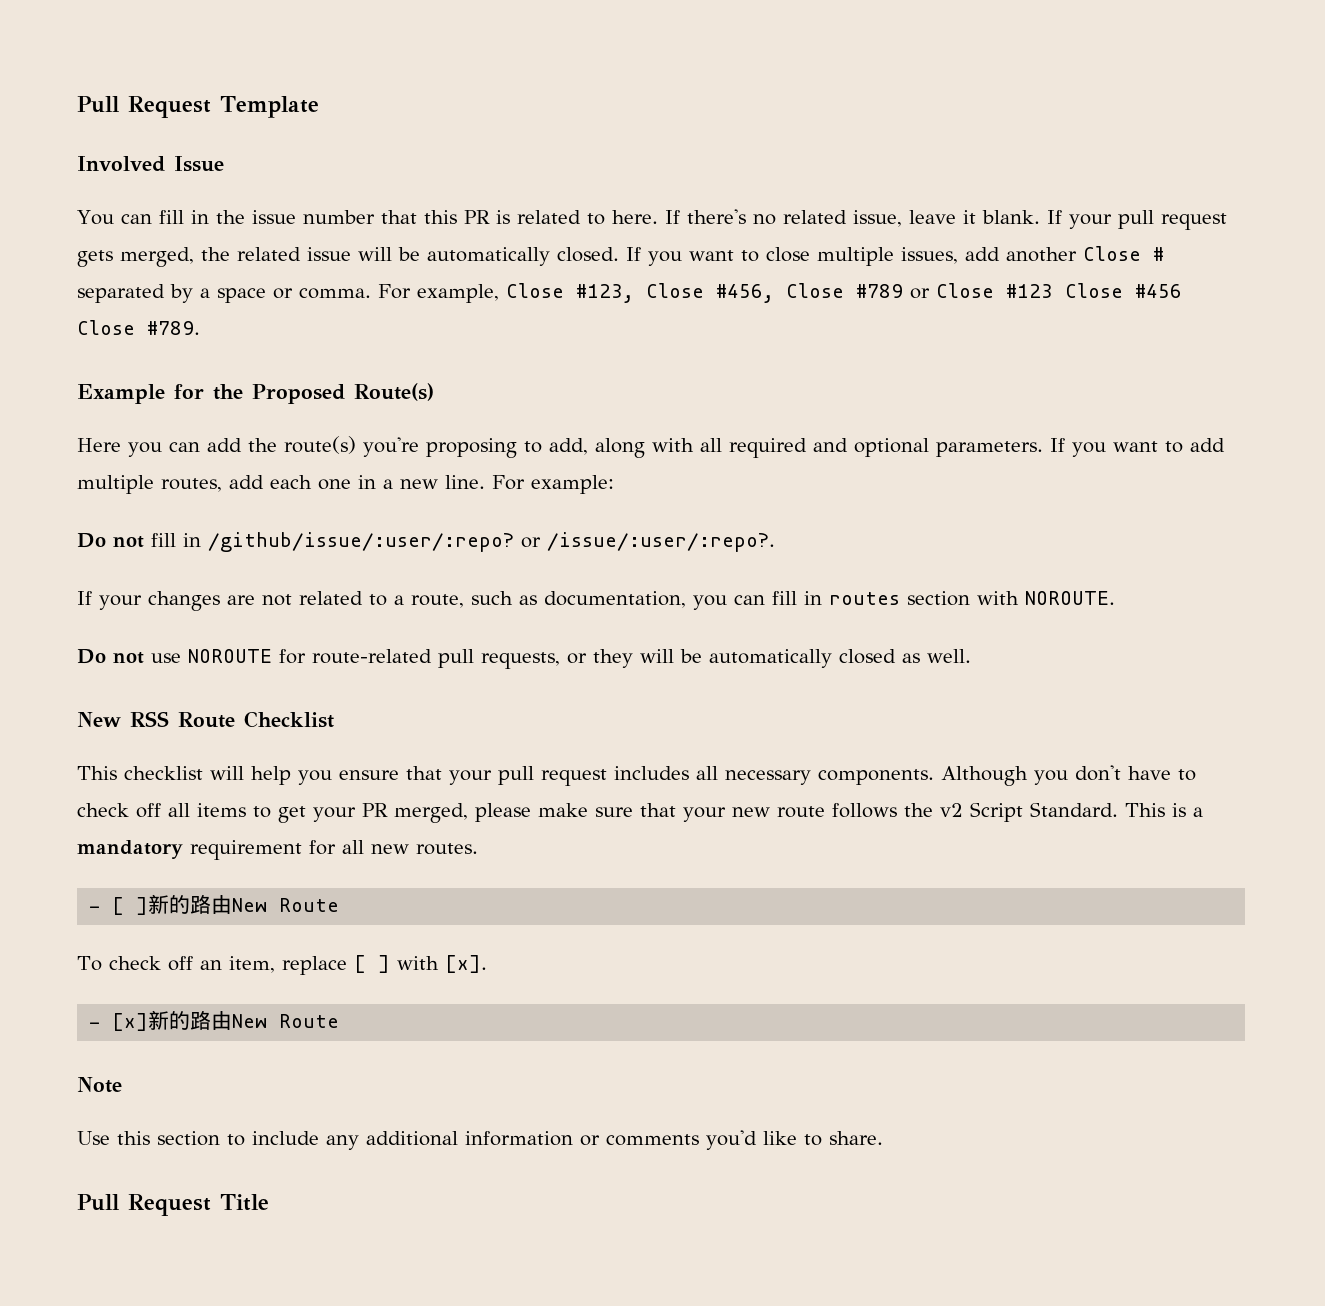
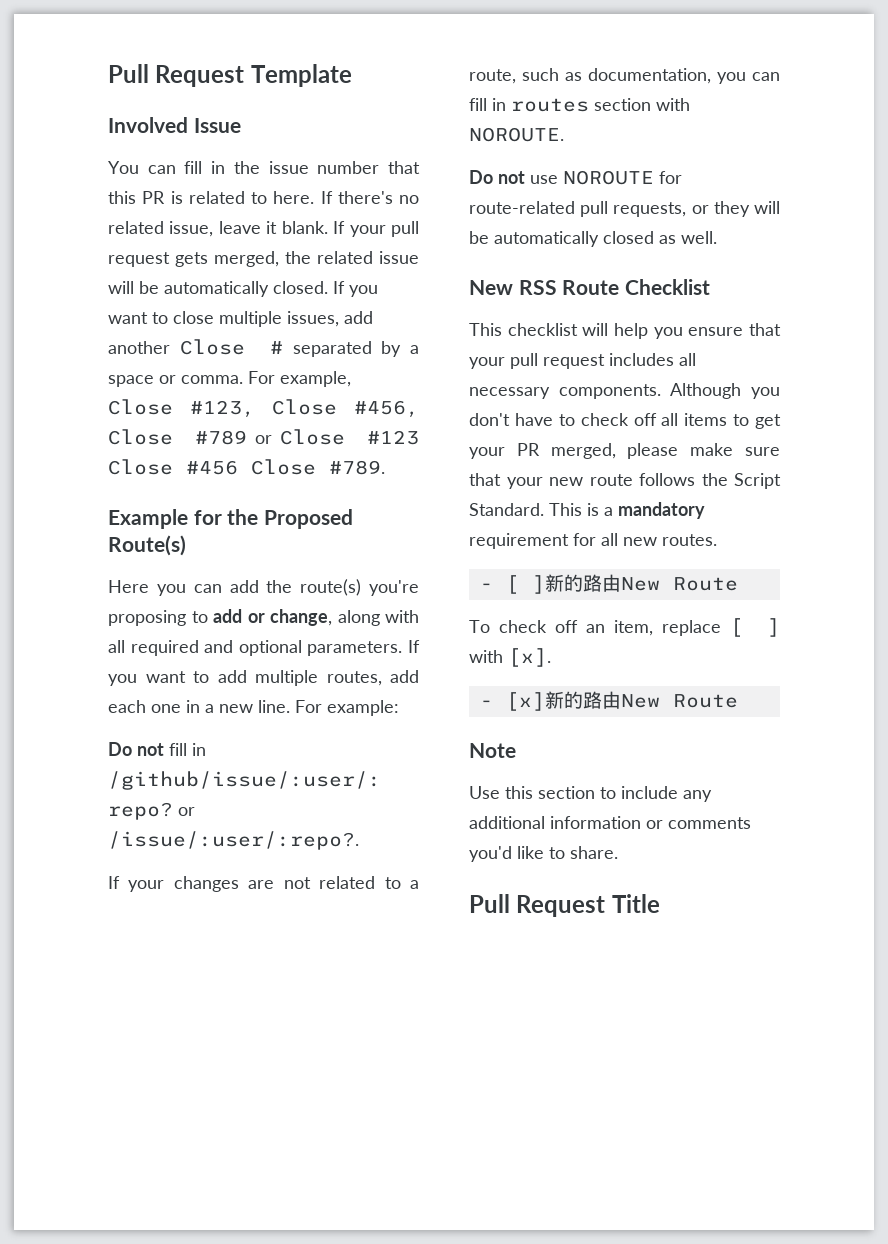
[549,438,588,455] add, -> [213,609,332,626] add or change,
[940,803,963,817] v2 -> (728, 479) none

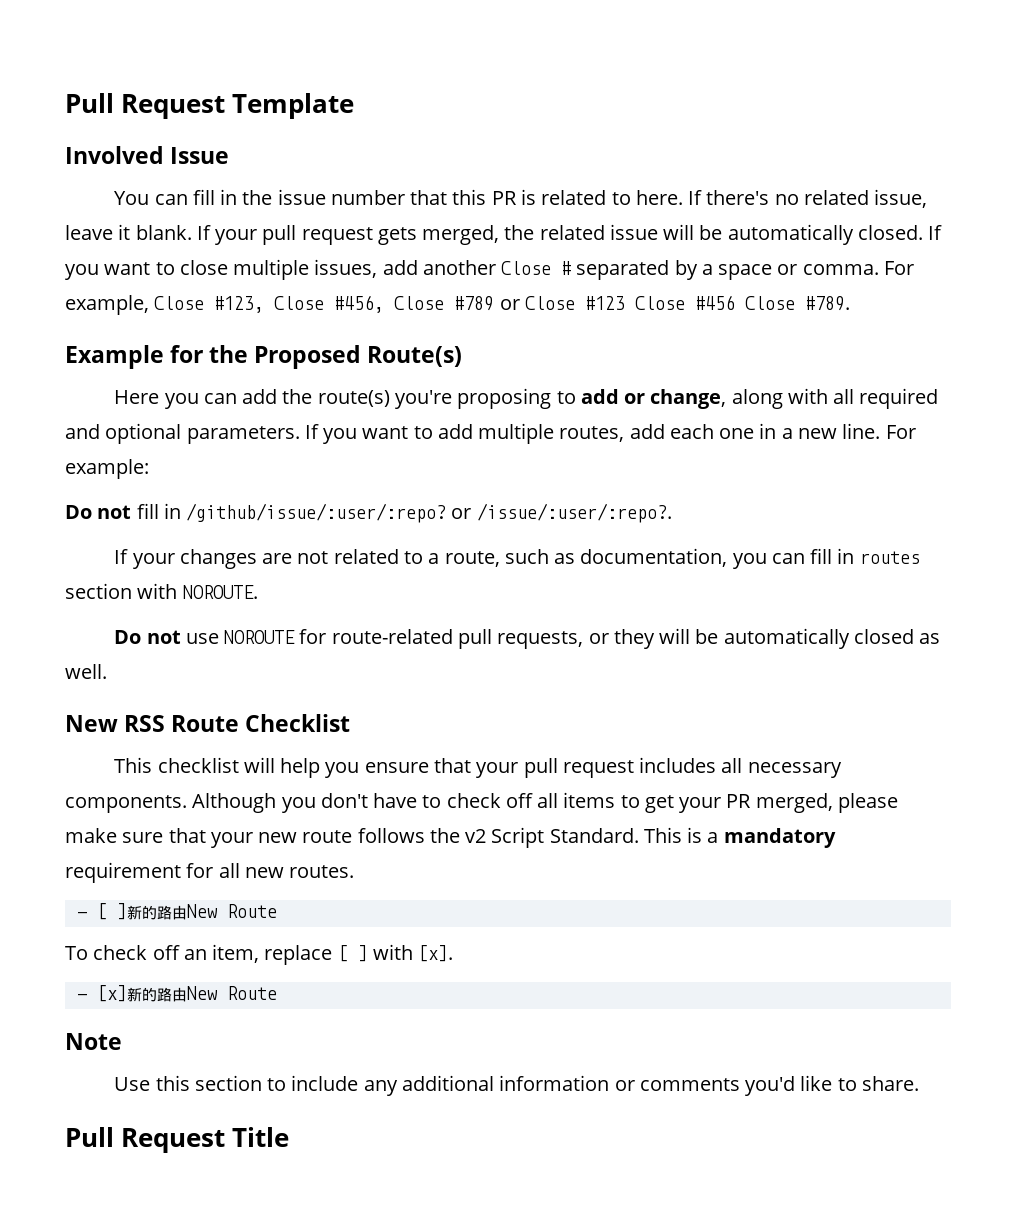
(728, 479) none -> [465,829,487,843] v2

